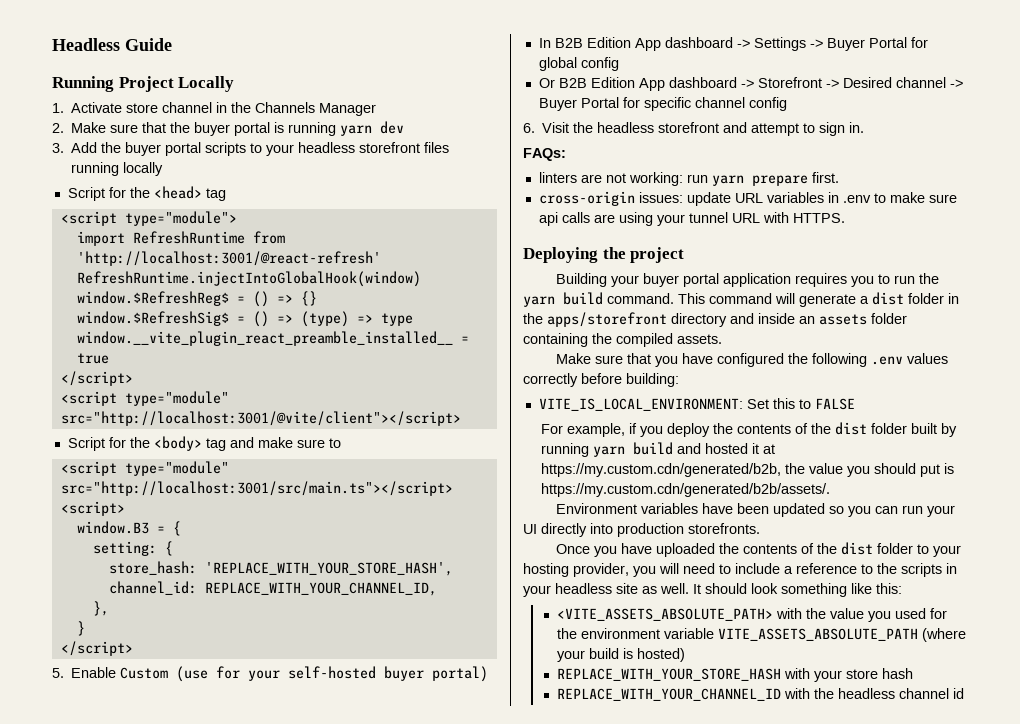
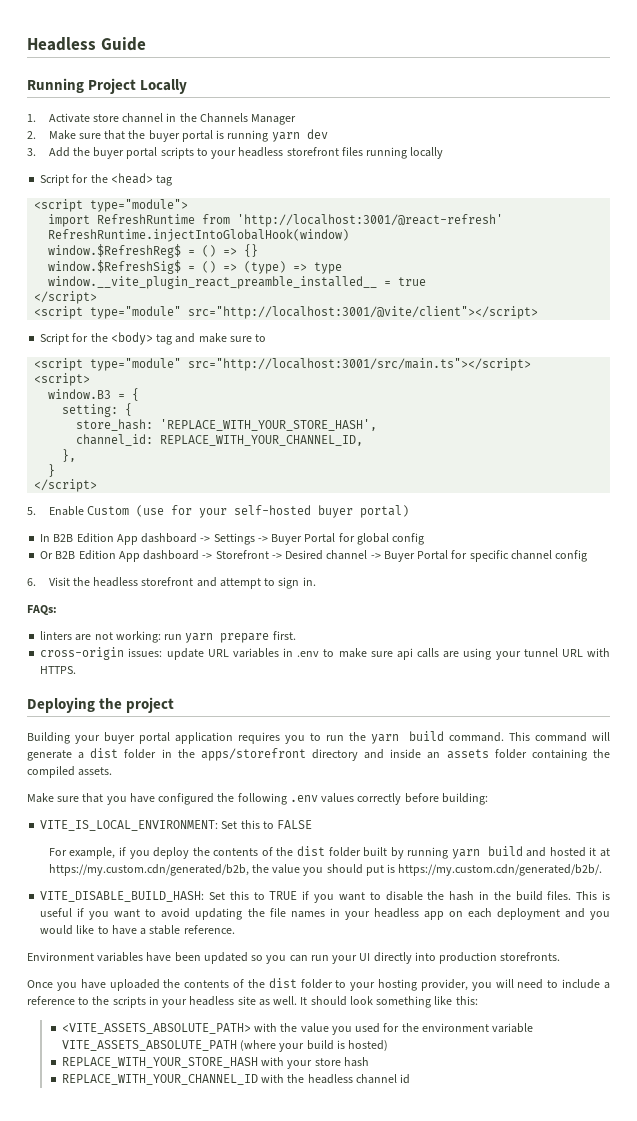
[540,483,830,497] https://my.custom.cdn/generated/b2b/assets/. -> [398,864,603,876] [40,891,610,903] [40,908,610,920] [40,925,235,935] https://my.custom.cdn/generated/b2b/. // VITE_DISABLE_BUILD_HASH: Set this to TRUE if you want to disable the hash in the build files. This is useful if you want to avoid updating the file names in your headless app on each deployment and you would like to have a stable reference.

